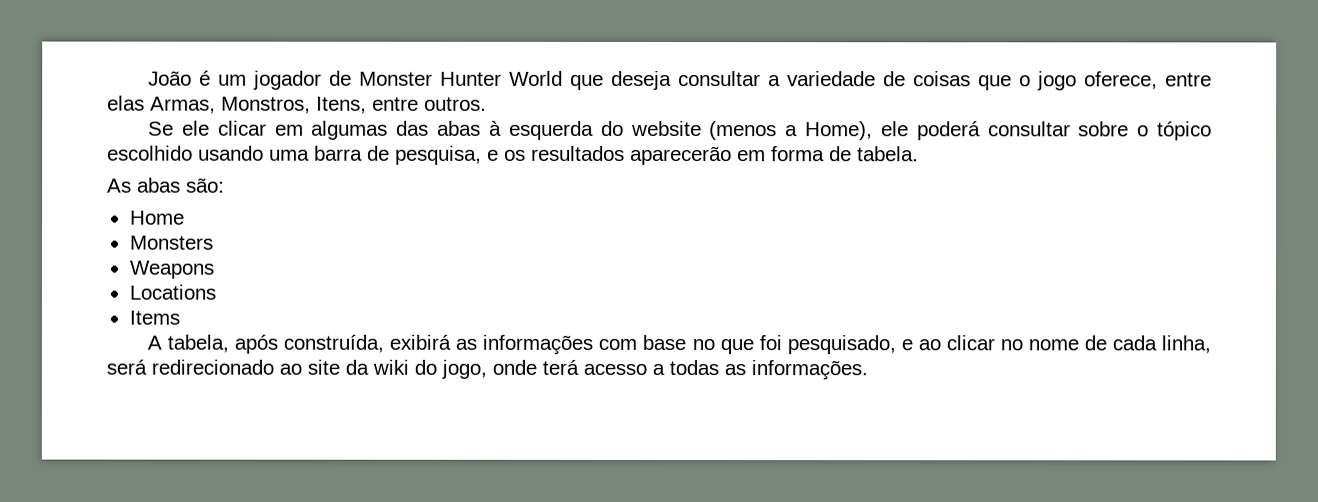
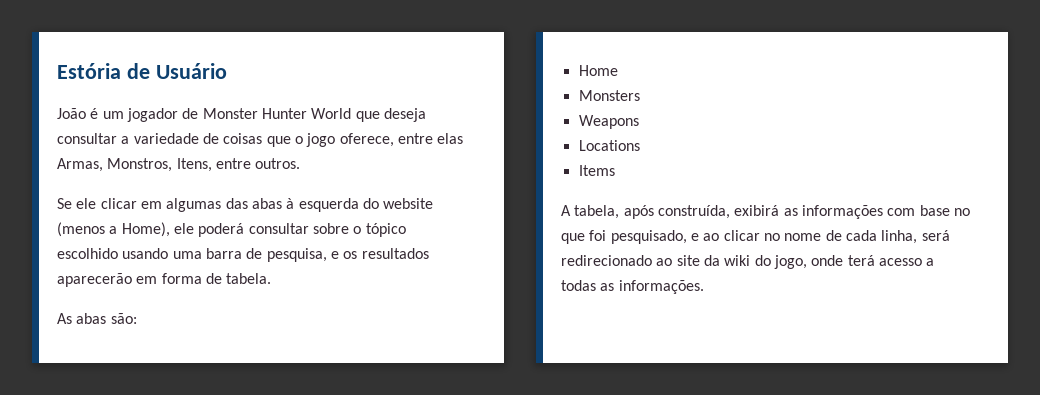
(148, 78) none -> [57,63,227,79] Estória de Usuário //

